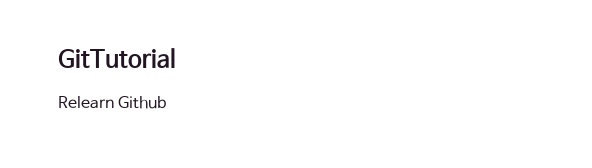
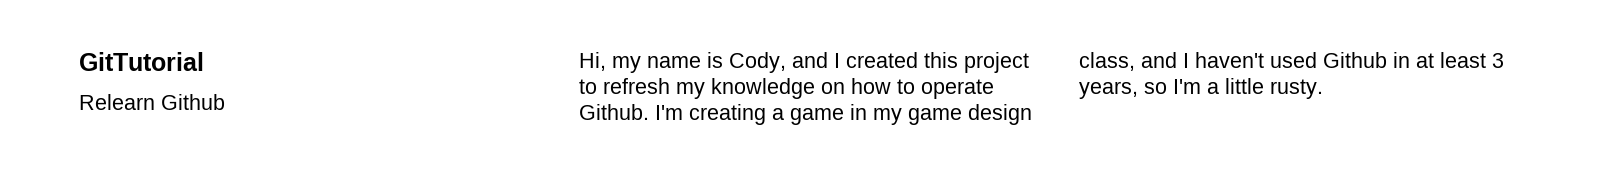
(167, 102) none -> [579,52,1029,73] [579,78,994,99] [579,104,1032,125] [1079,52,1504,71] [1079,78,1323,99] // Hi, my name is Cody, and I created this project to refresh my knowledge on how to operate Github. I'm creating a game in my game design class, and I haven't used Github in at least 3 years, so I'm a little rusty.

